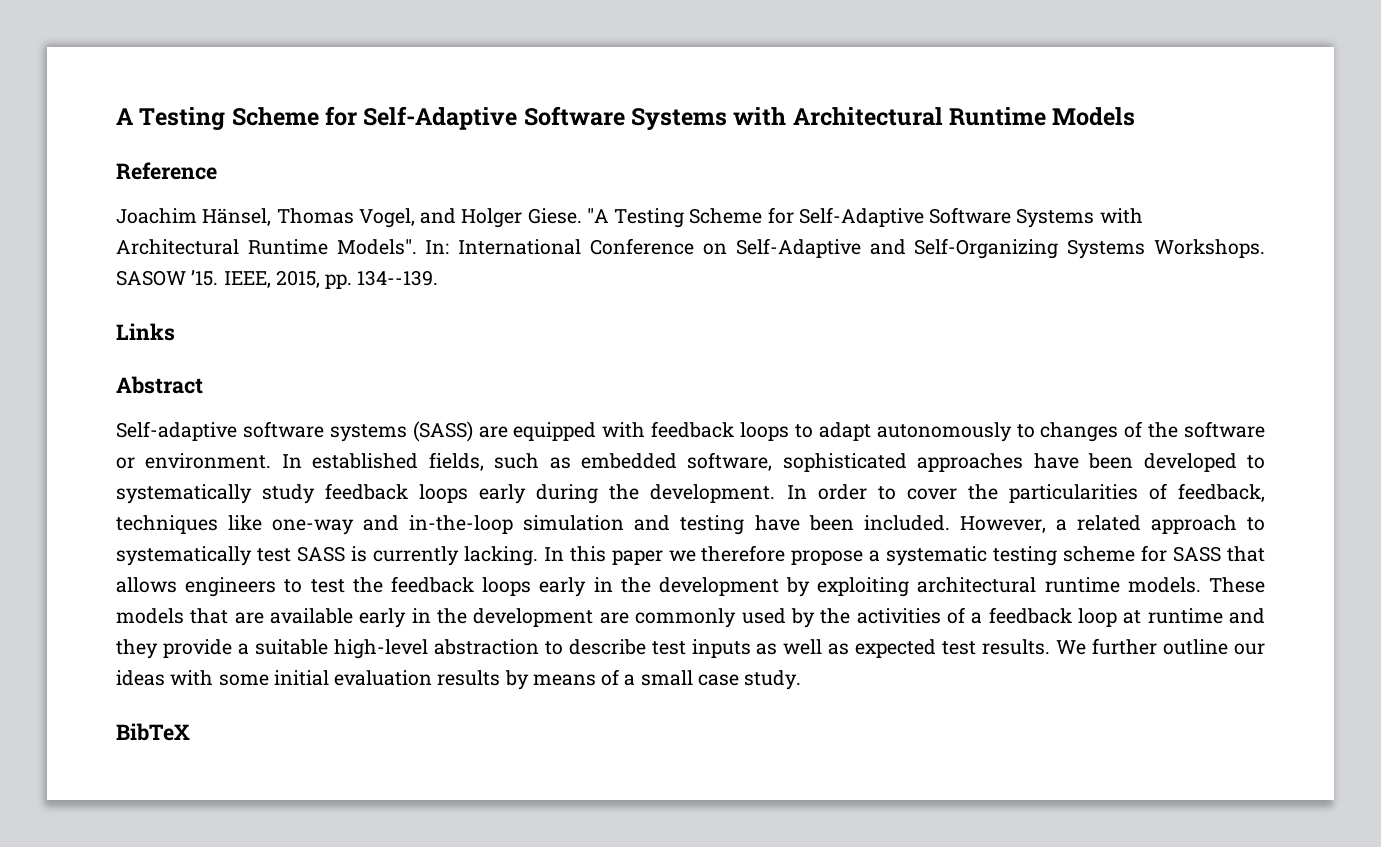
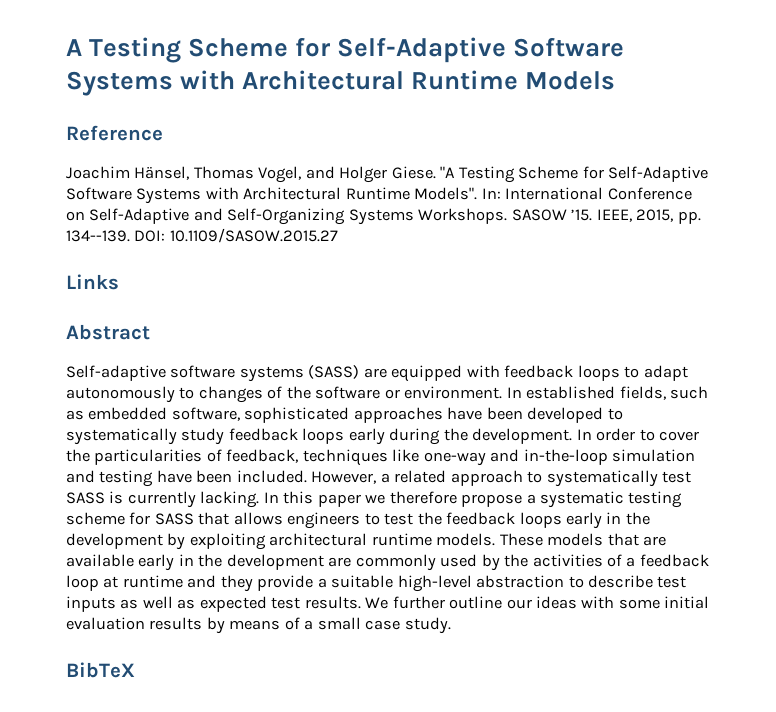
(439, 278) none -> [134,228,338,243] DOI: 10.1109/SASOW.2015.27

